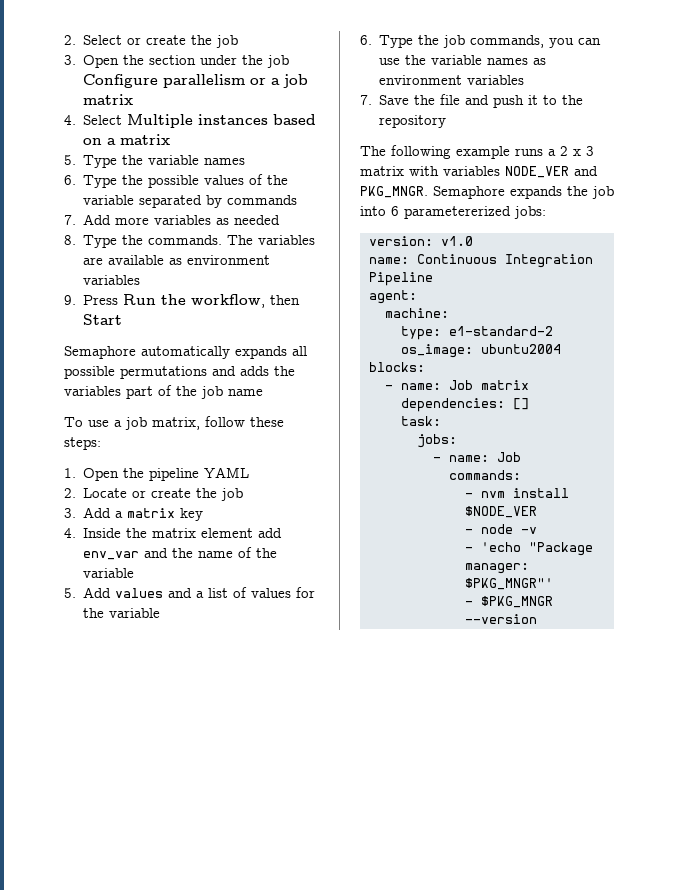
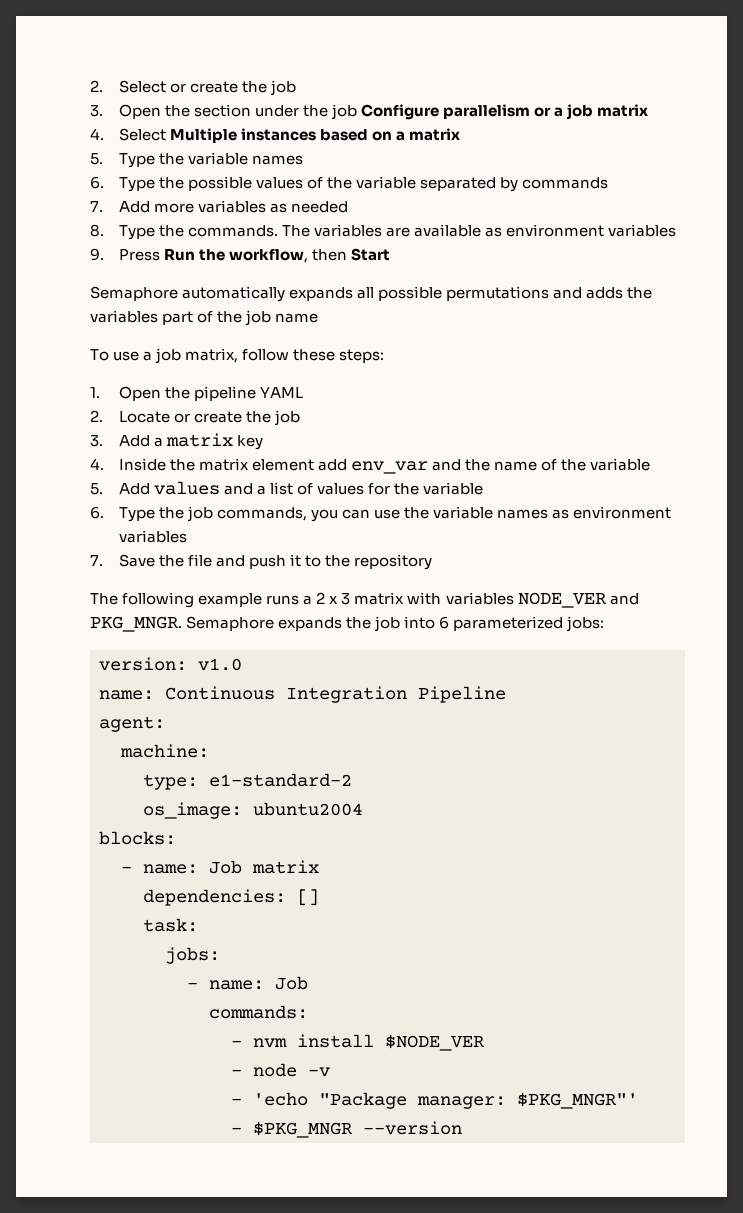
[404,206,511,219] parametererized -> [453,616,564,631] parameterized

